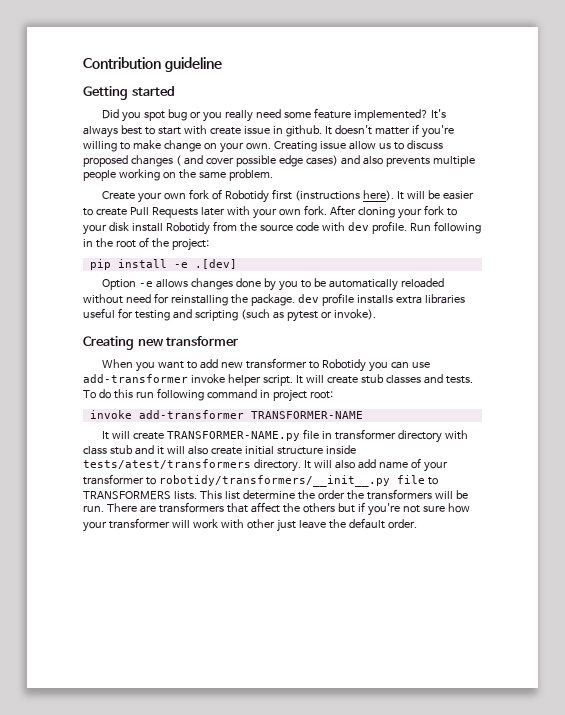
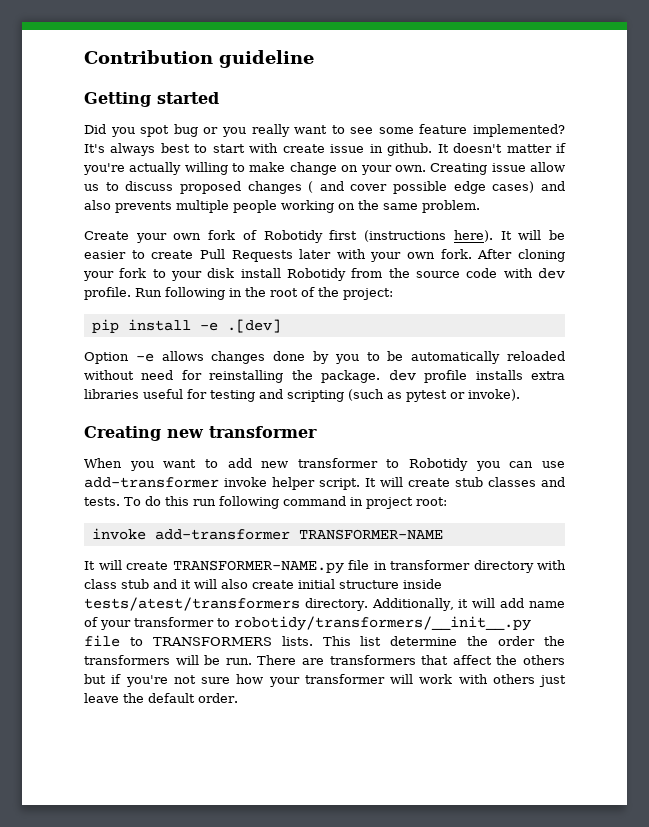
[255,109,281,118] need -> [294,125,374,134] want to see
(454, 131) none -> [129,162,182,175] actually
[303,460,355,469] It will also -> [371,598,496,611] Additionally, it will
[246,519,275,529] other -> [492,674,535,684] others

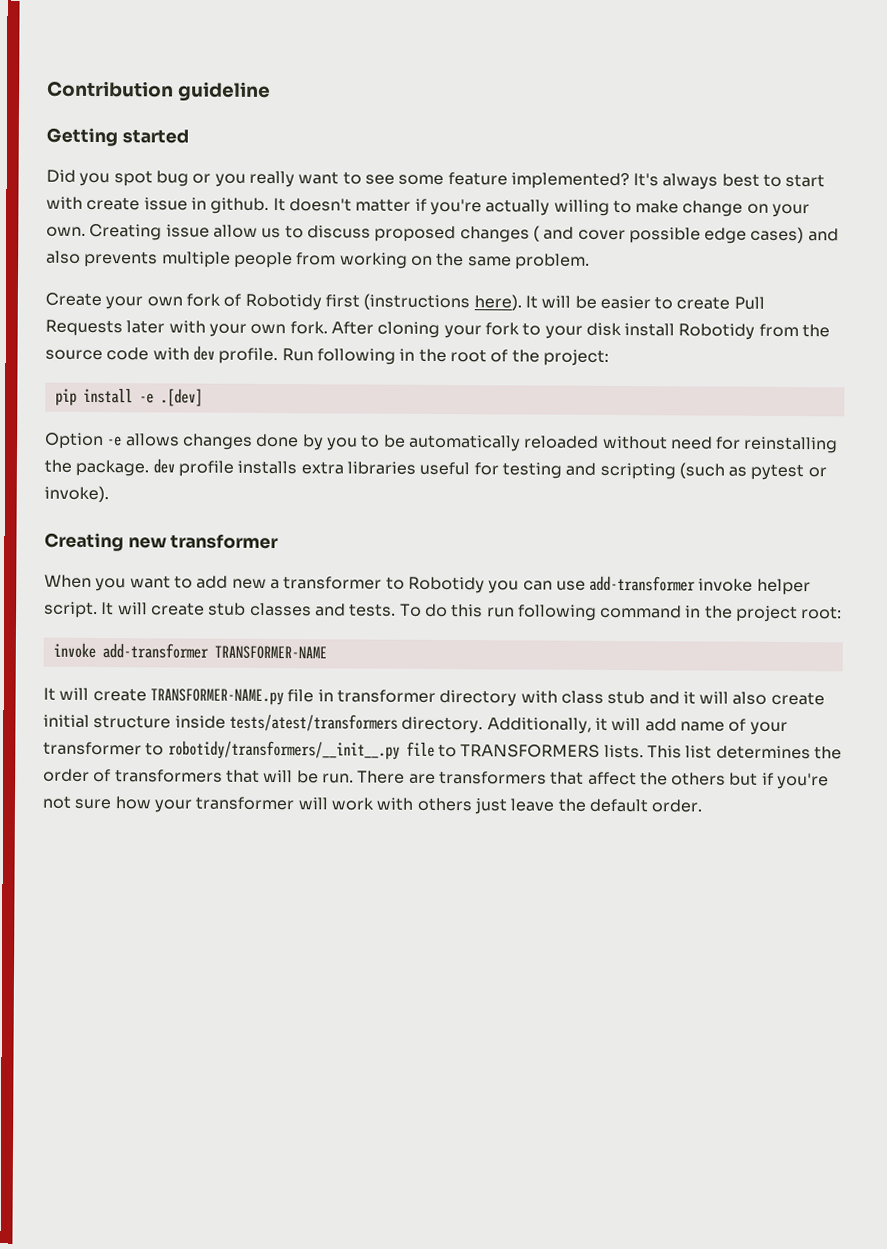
(277, 206) none -> [296,252,337,266] from
(289, 464) none -> [269,578,280,590] a
(363, 501) none -> [704,605,733,619] the
[390,636,458,646] determine -> [715,745,811,760] determines
[544,636,566,646] [84,655,170,665] the transformers -> [93,768,260,783] of transformers that

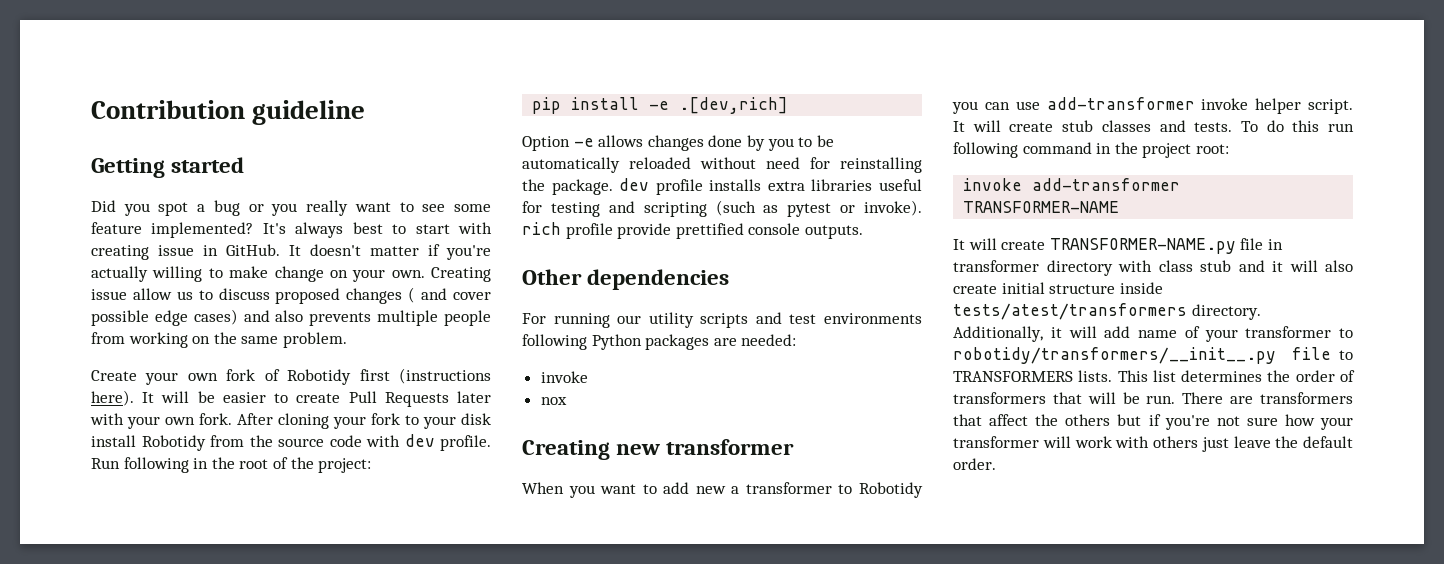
(153, 178) none -> [197,204,206,212] a
[86,196,141,211] create -> [91,245,149,260] creating
[210,197,270,214] github. -> [226,244,280,256] GitHub.
[159,388,203,407] .[dev] -> [679,97,789,114] .[dev,rich]
(109, 494) none -> [522,222,863,239] [522,269,730,290] [522,312,922,328] [522,334,797,350] [540,371,588,383] [540,397,567,405] rich profile provide prettified console outputs. // Other dependencies // For running our utility scripts and test environments following Python packages are needed: // invoke // nox

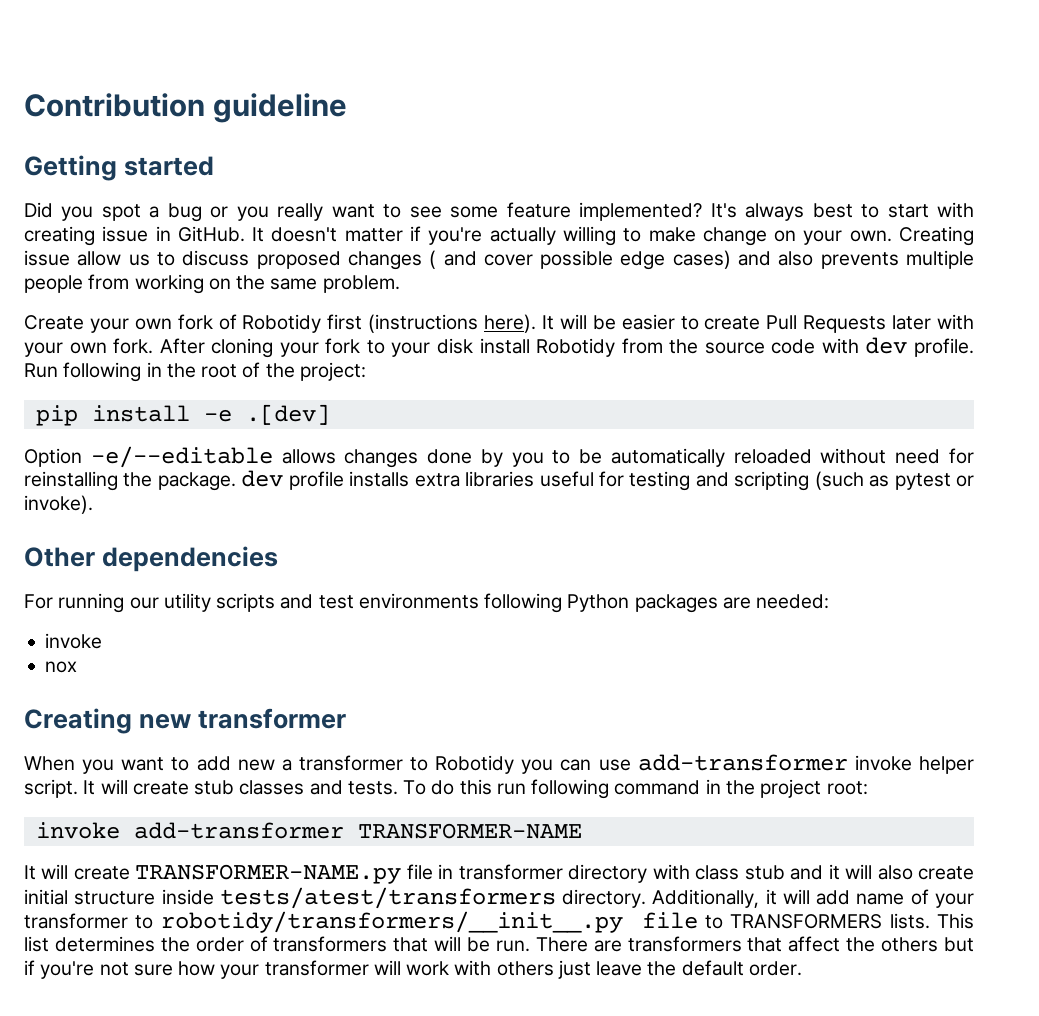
[679,97,789,114] .[dev,rich] -> [245,404,330,425] .[dev]
[573,138,594,147] -e -> [90,446,273,468] -e/--editable
[522,222,863,239] rich profile provide prettified console outputs. -> (93, 504) none

